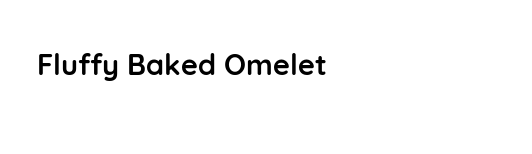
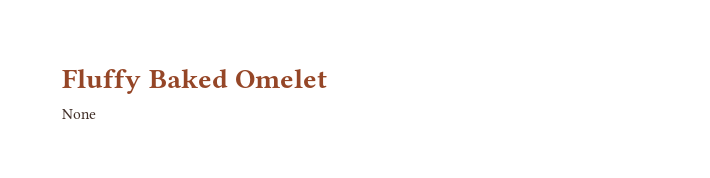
(327, 64) none -> [62,109,96,119] // None

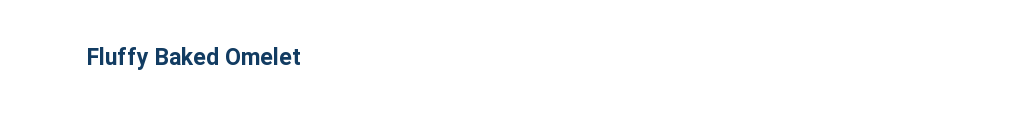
[62,109,96,119] // None -> (302, 56) none

